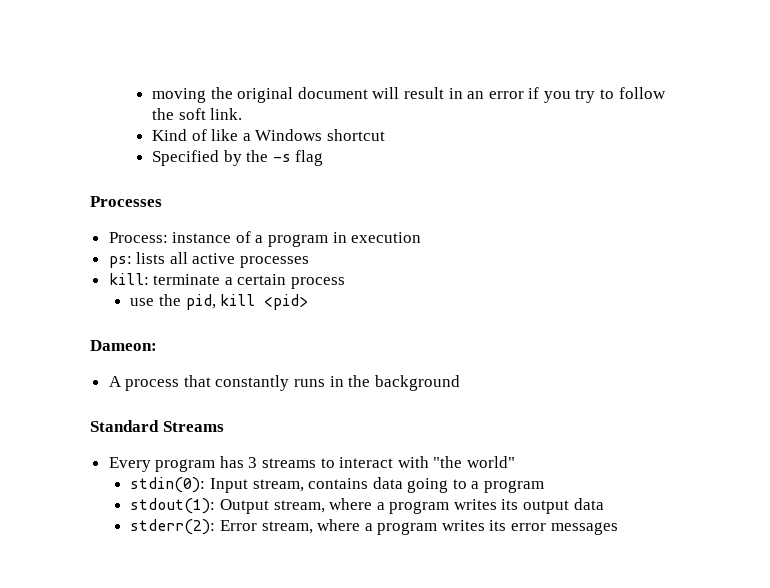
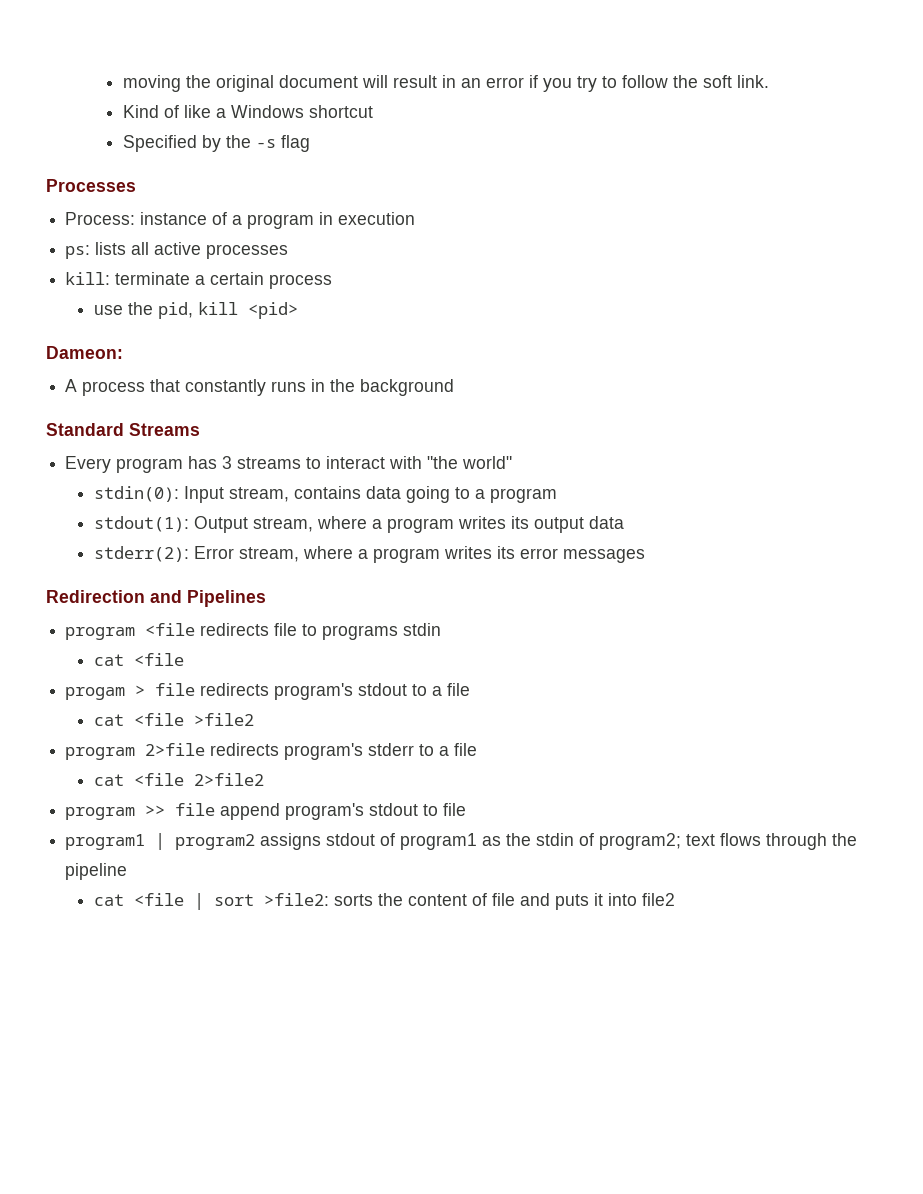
(618, 528) none -> [46,590,266,607] [65,623,442,640] [93,653,184,666] [65,683,471,700] [93,713,254,726] [65,743,478,760] [93,773,264,786] [65,803,467,820] [65,833,858,850] [65,863,128,880] [93,893,675,910] // Redirection and Pipelines // program <file redirects file to programs stdin // cat <file // progam > file redirects program's stdout to a file // cat <file >file2 // program 2>file redirects program's stderr to a file // cat <file 2>file2 // program >> file append program's stdout to file // program1 | program2 assigns stdout of program1 as the stdin of program2; text flows through the pipeline // cat <file | sort >file2: sorts the content of file and puts it into file2

